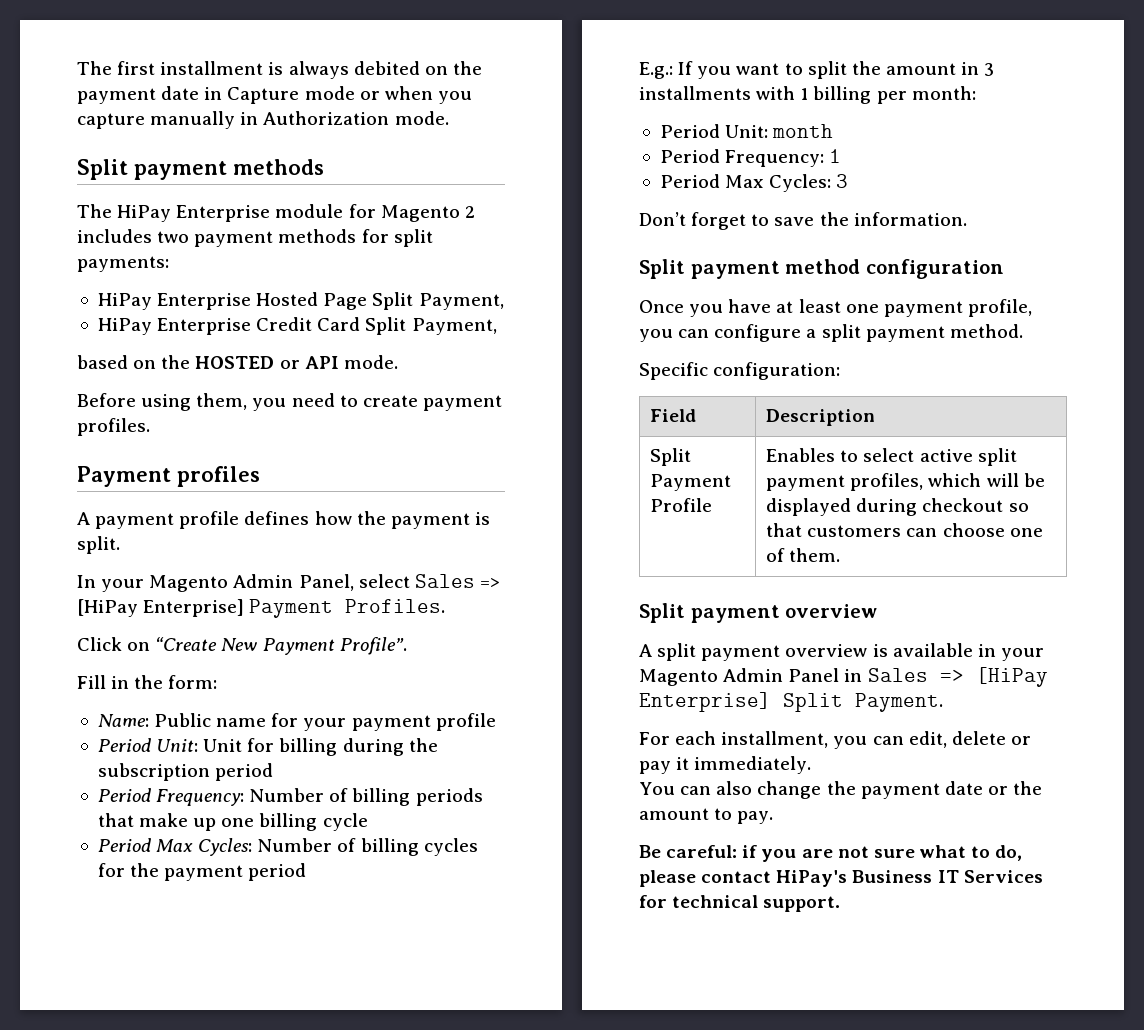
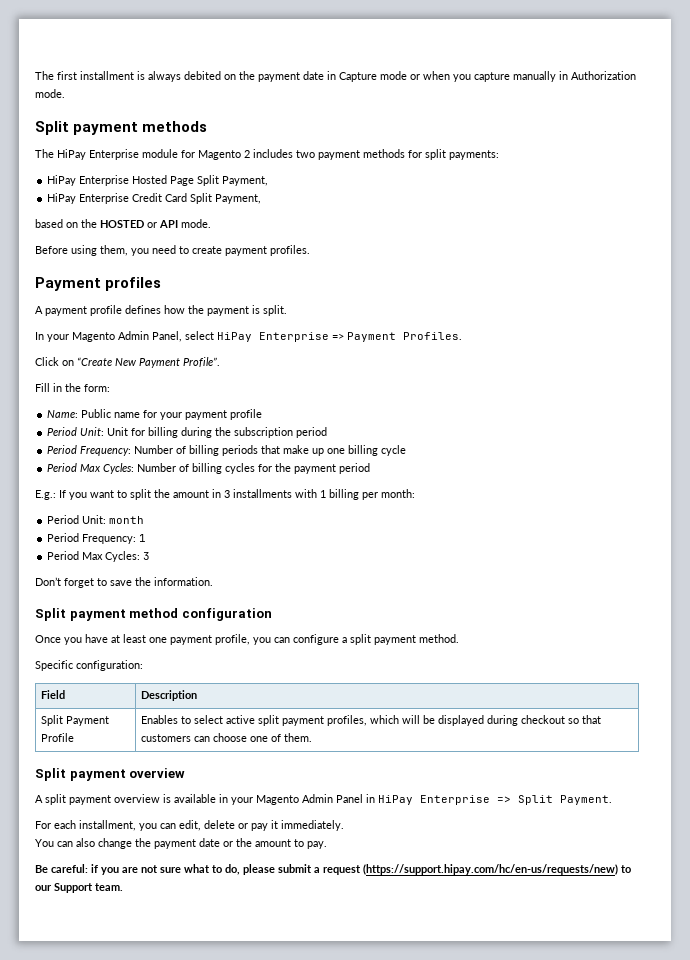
[414,574,500,588] [77,599,245,617] Sales => [HiPay Enterprise] -> [217,332,344,342] HiPay Enterprise =>
[867,667,1048,687] [639,692,771,712] Sales => [HiPay Enterprise] -> [378,795,511,805] HiPay Enterprise =>
[701,870,1043,887] [639,895,841,912] contact HiPay's Business IT Services for technical support. -> [278,864,631,875] [35,883,123,893] submit a request (https://support.hipay.com/hc/en-us/requests/new) to our Support team.

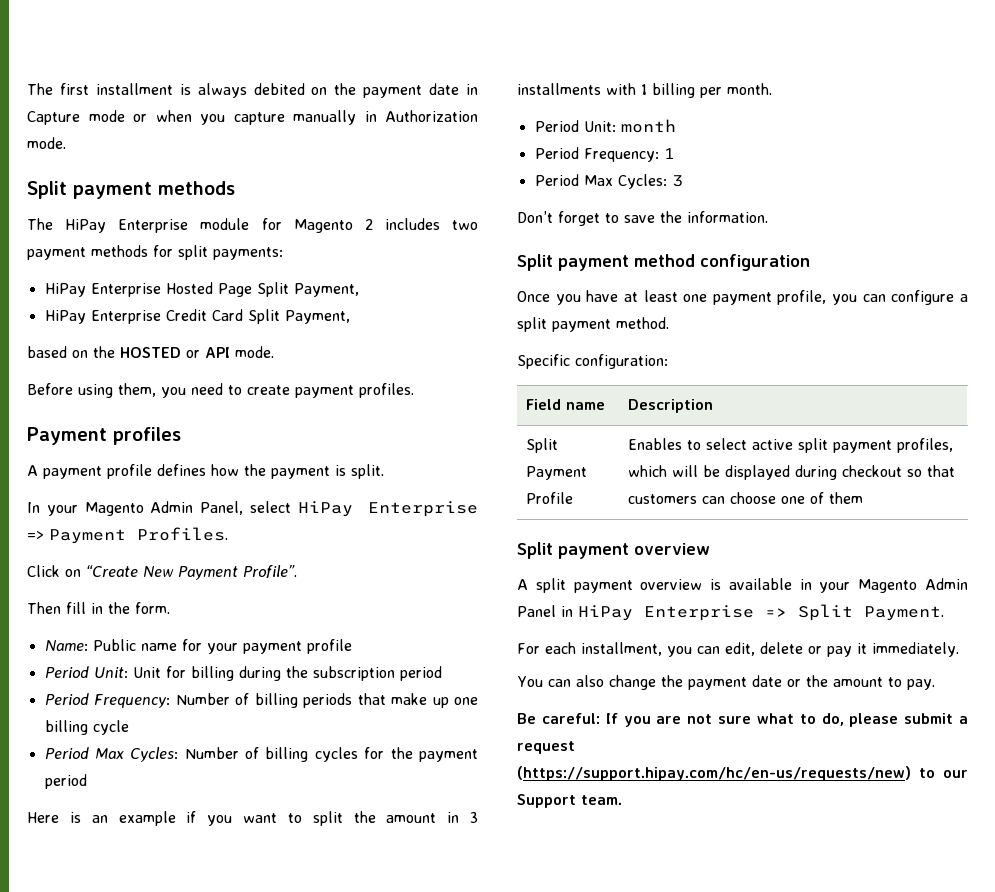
[35,383,50,392] Fill -> [27,602,86,614] Then fill
[84,384,110,392] form: -> [135,602,170,614] form.
[35,490,66,500] E.g.: If -> [27,811,197,826] Here is an example if
[381,489,415,498] month: -> [727,83,772,95] month.
(66, 694) none -> [566,402,606,410] name
[284,733,313,742] them. -> [829,492,864,504] them
[91,864,98,873] if -> [605,713,618,724] If

